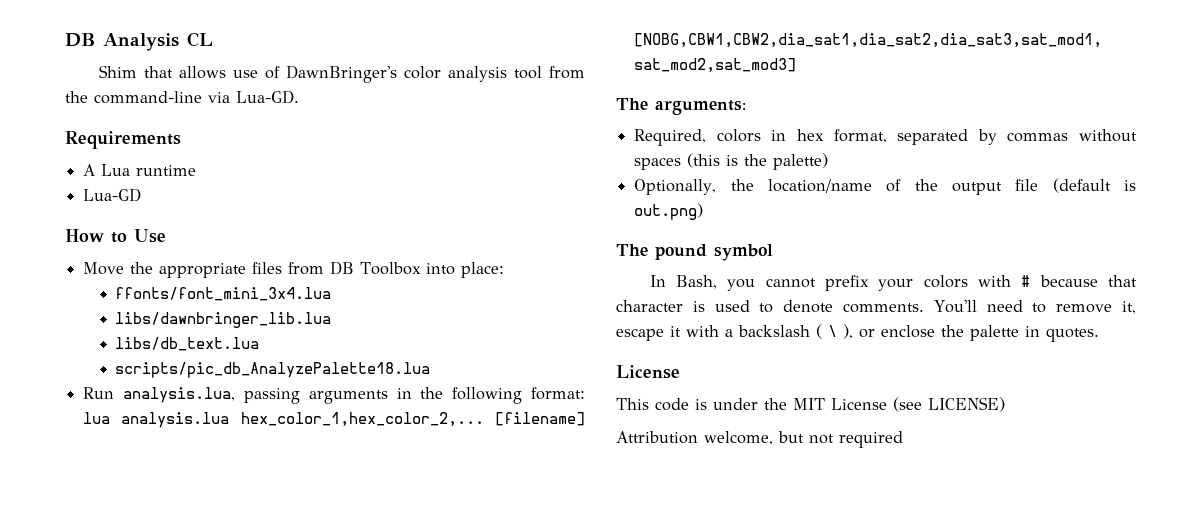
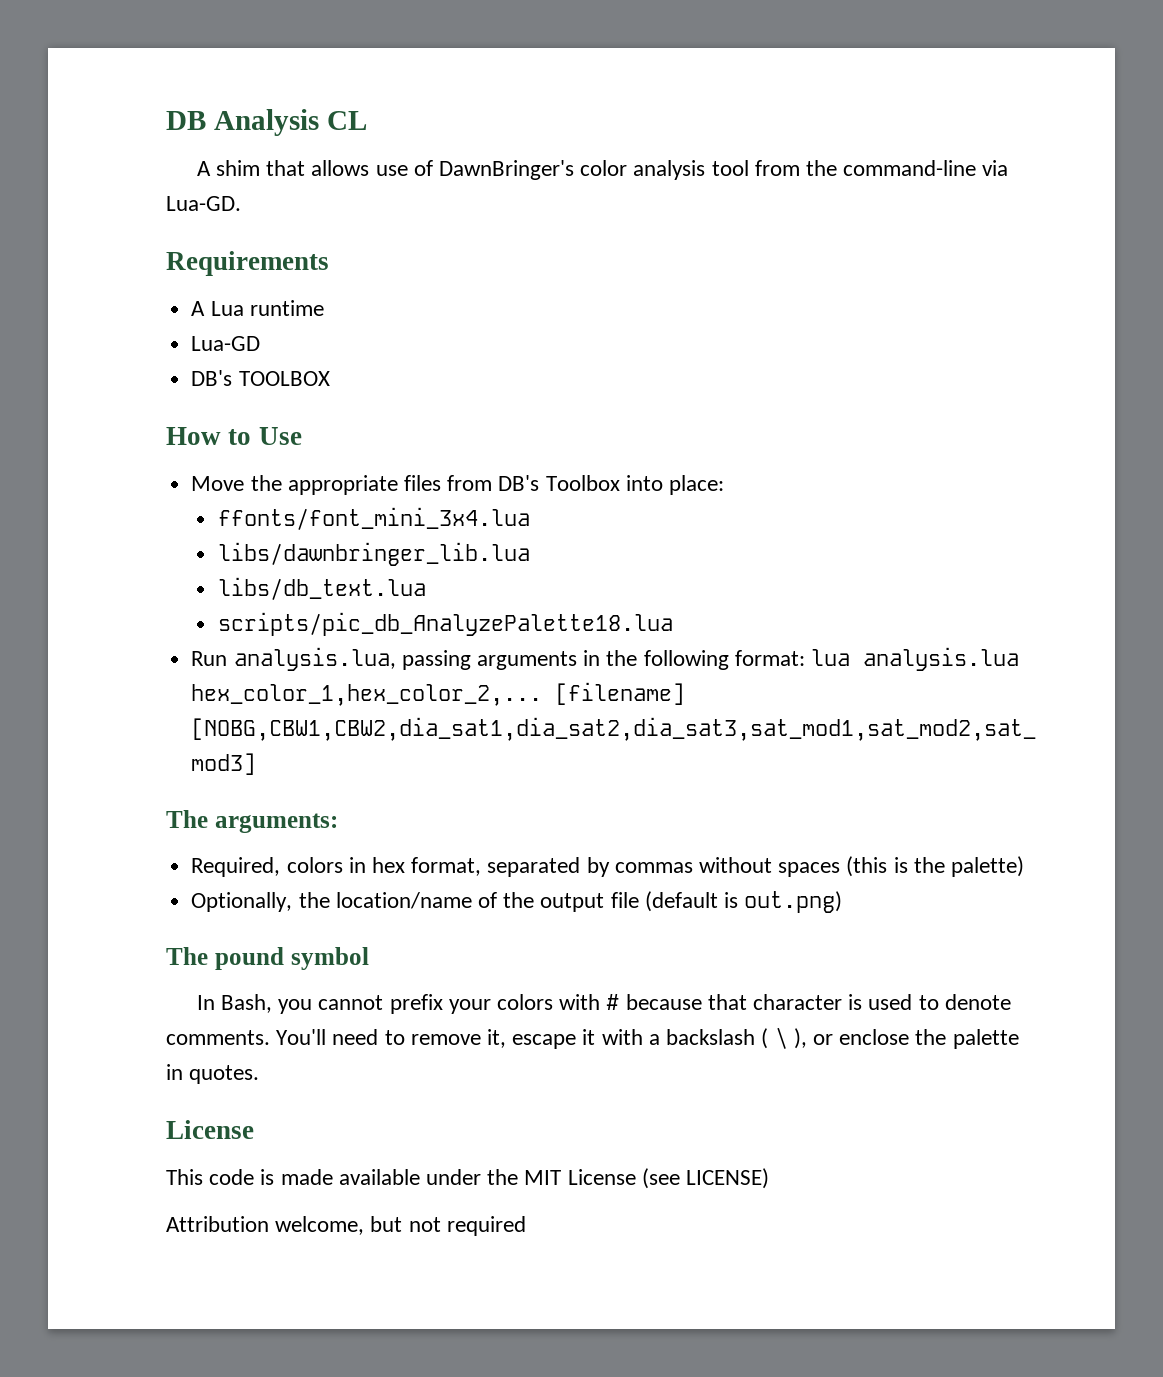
[98,65,137,78] Shim -> [196,160,260,176] A shim
(142, 195) none -> [191,370,330,386] // DB's TOOLBOX
[330,261,355,275] DB -> [498,475,540,491] DB's
(707, 404) none -> [280,1169,420,1185] made available

